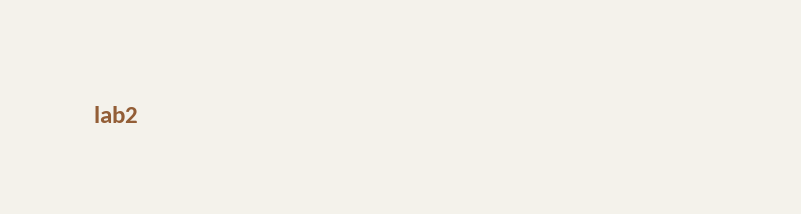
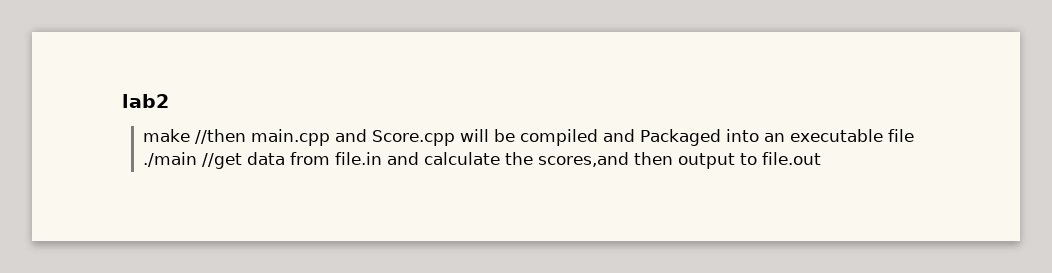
(138, 114) none -> [142,129,914,146] [142,152,821,169] // make //then main.cpp and Score.cpp will be compiled and Packaged into an executable file ./main //get data from file.in and calculate the scores,and then output to file.out

